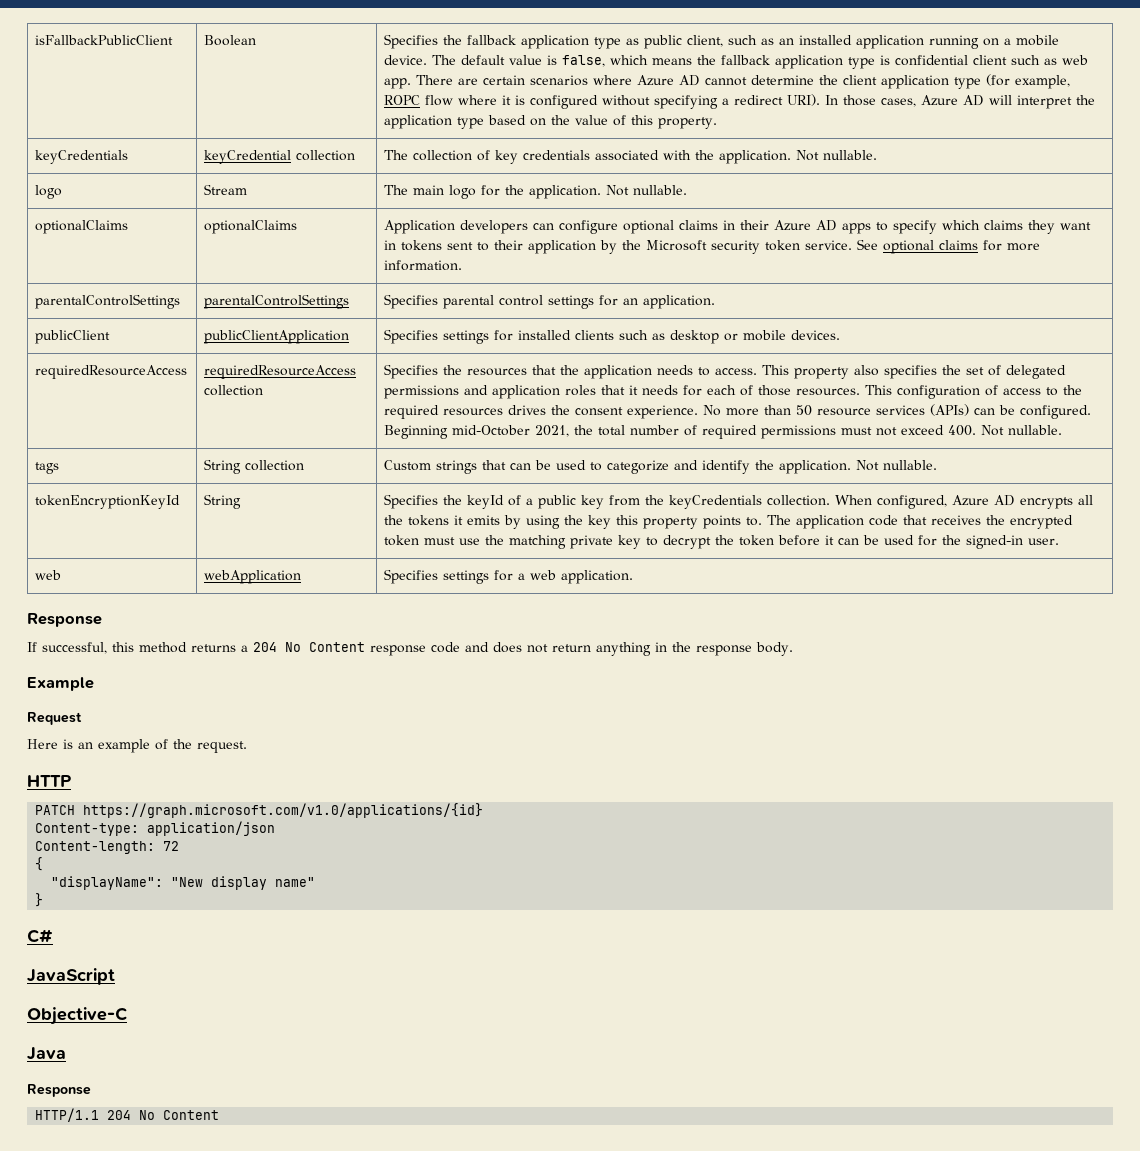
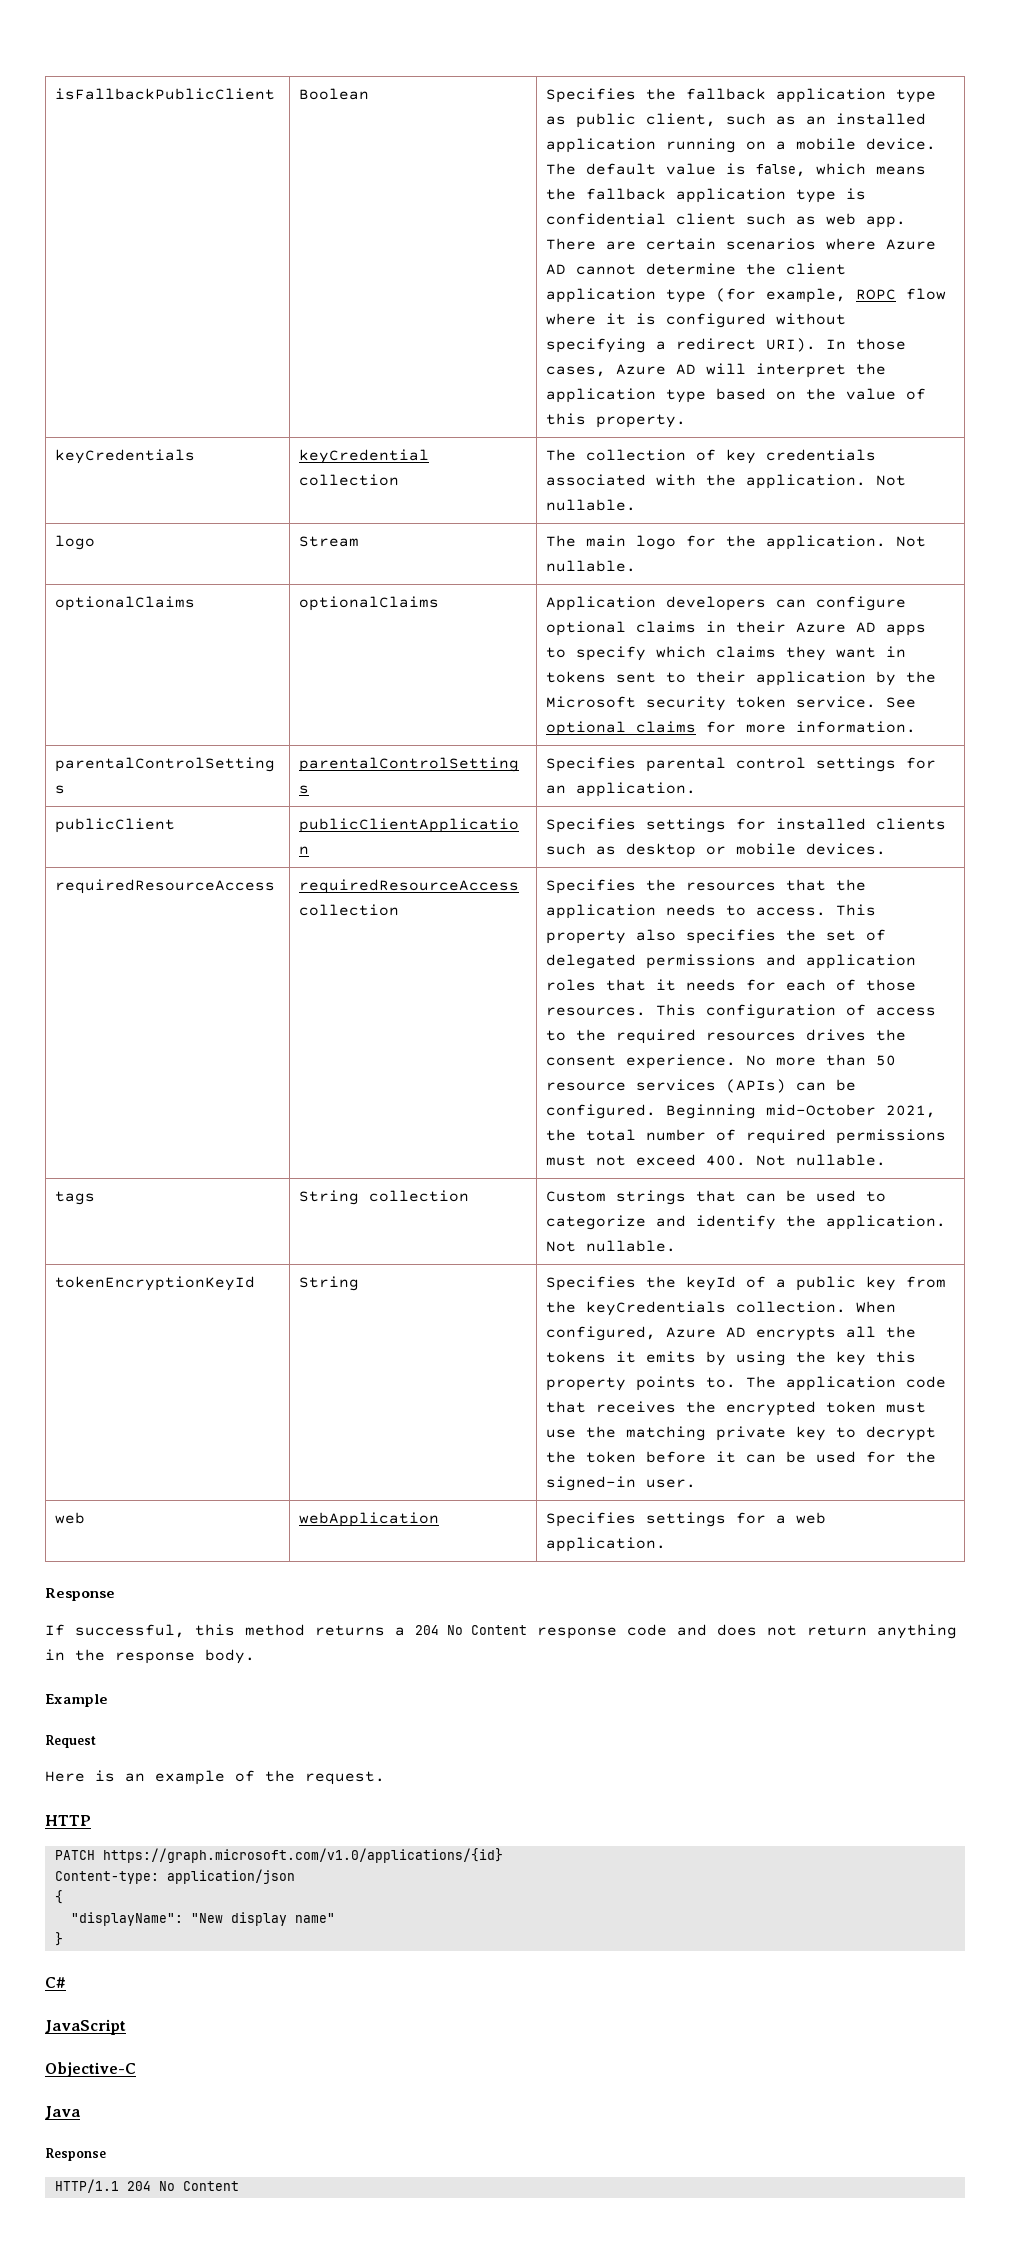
[35,841,180,854] // Content-length: 72 -> (295, 1876) none

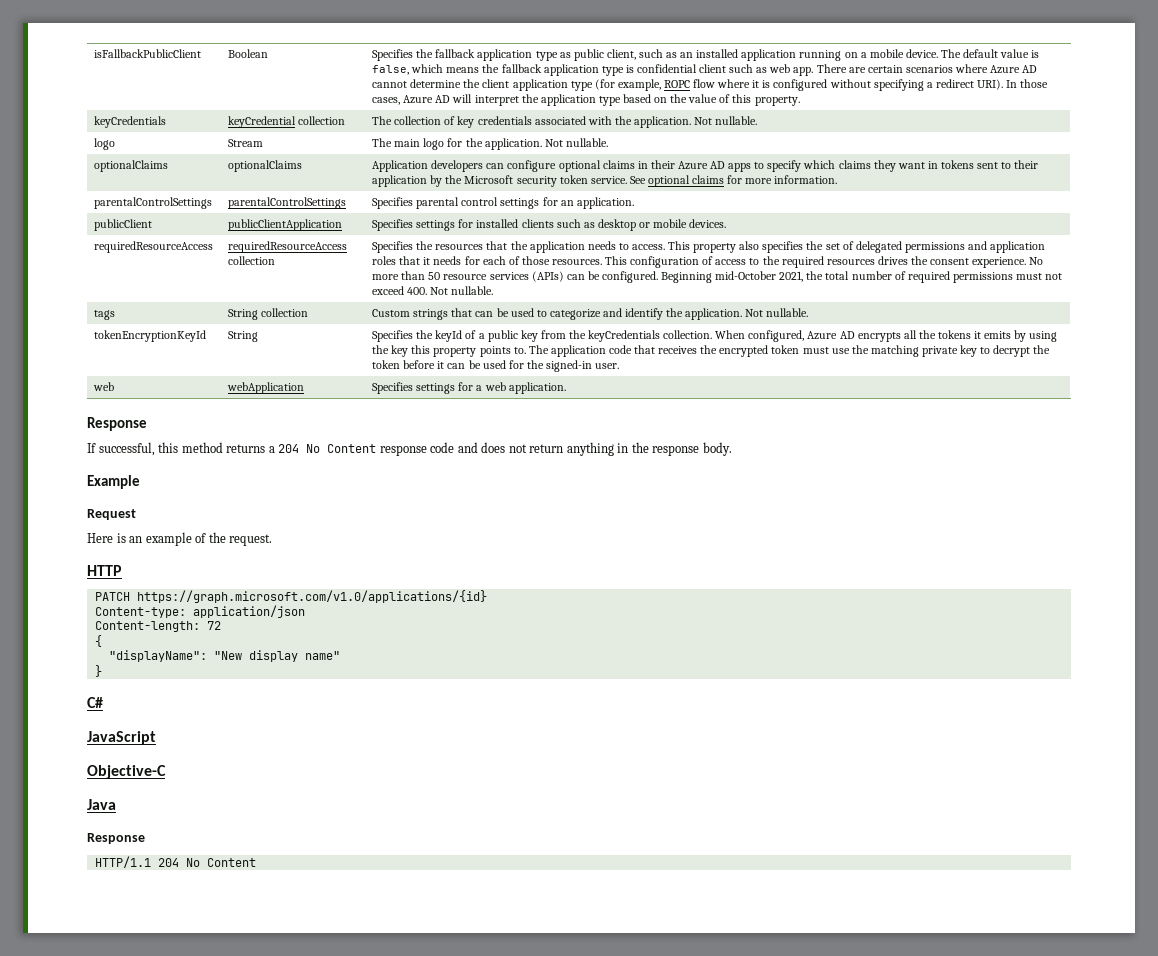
(295, 1876) none -> [94,621,221,632] // Content-length: 72

